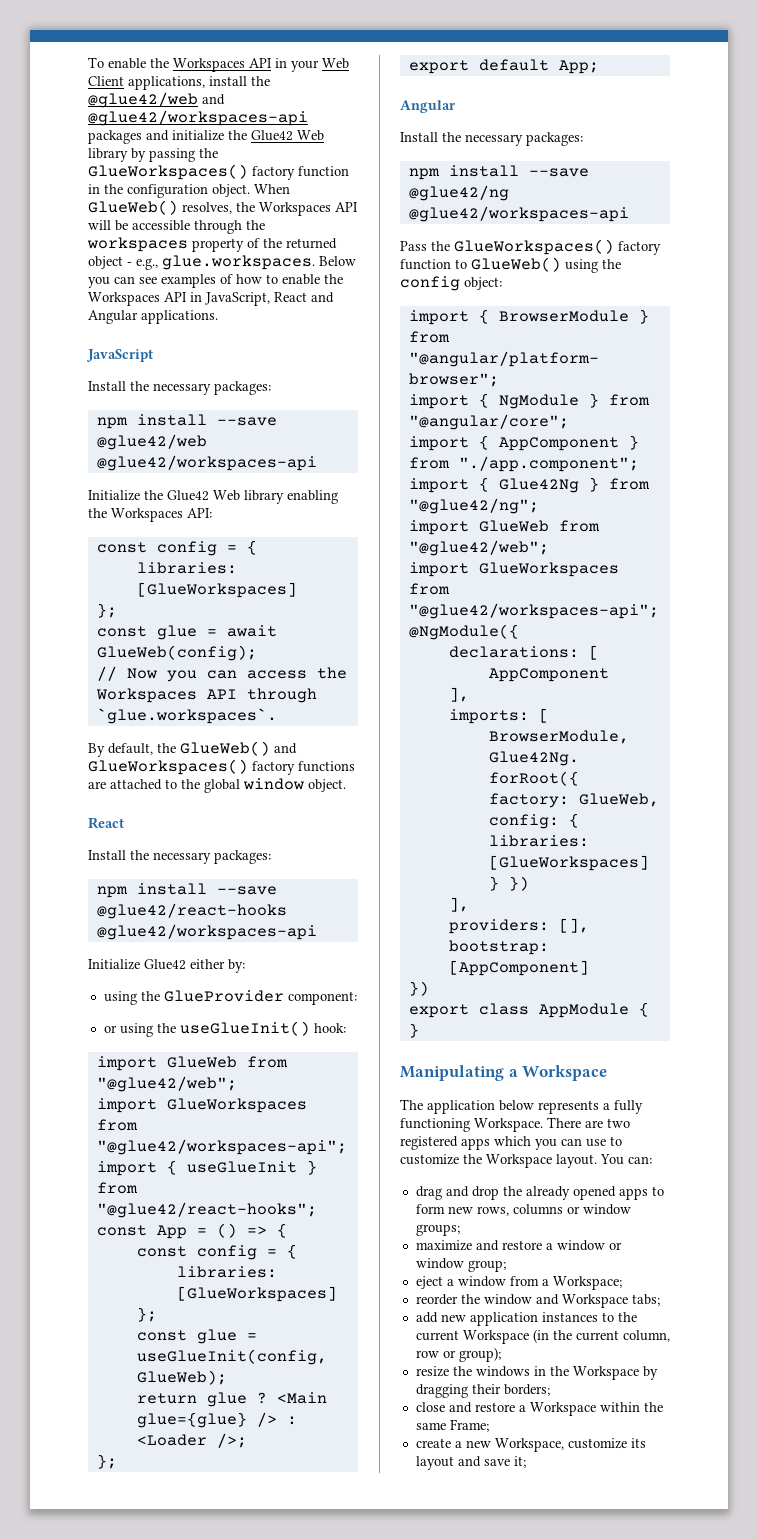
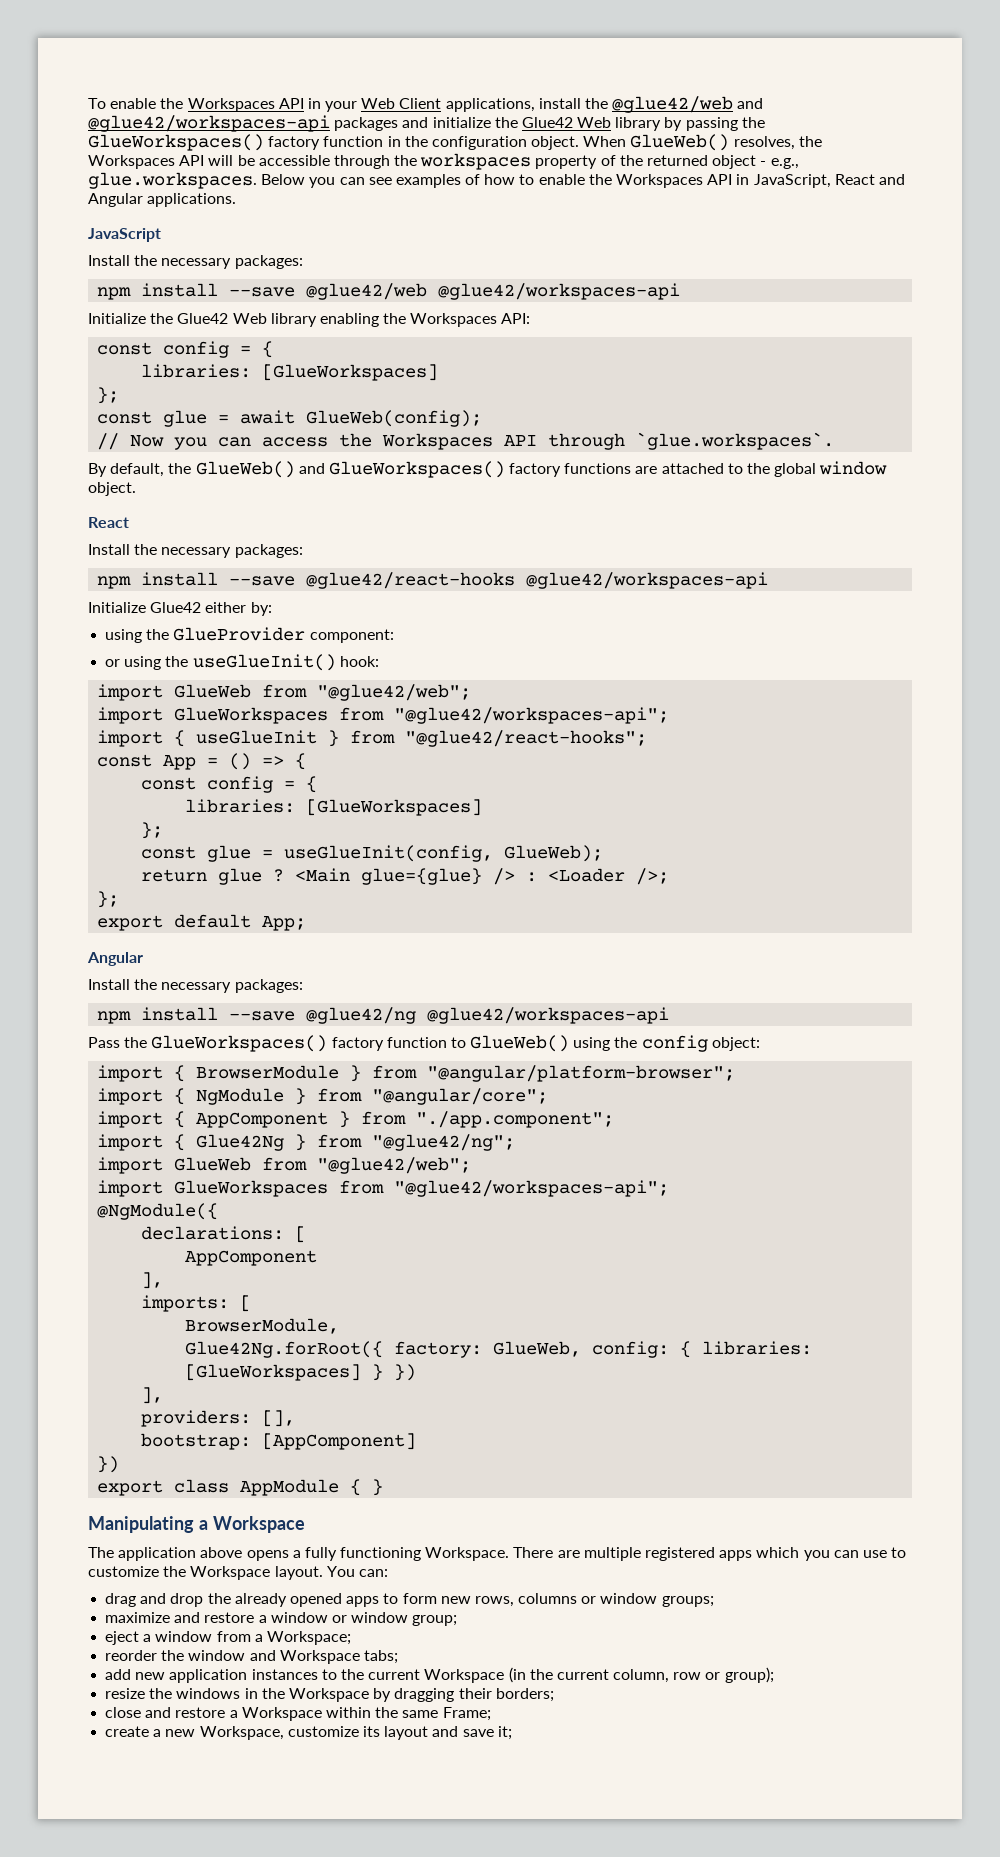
[499,1100,599,1114] below represents -> [200,1547,289,1561] above opens
[607,1118,630,1128] two -> [583,1547,641,1561] multiple

